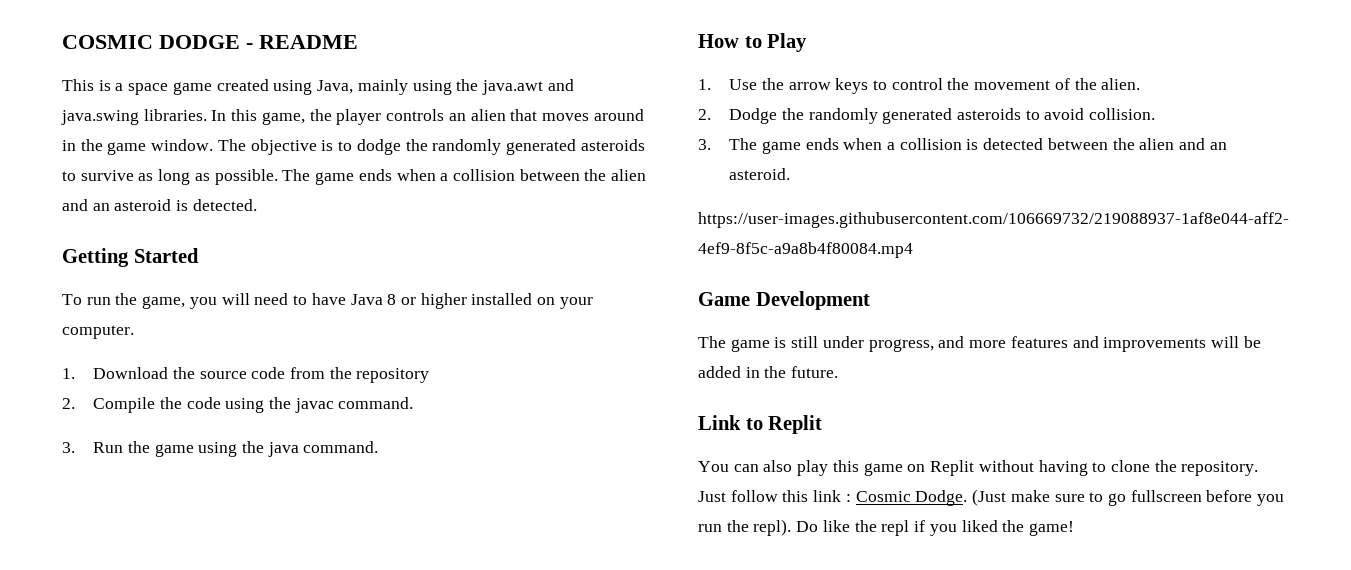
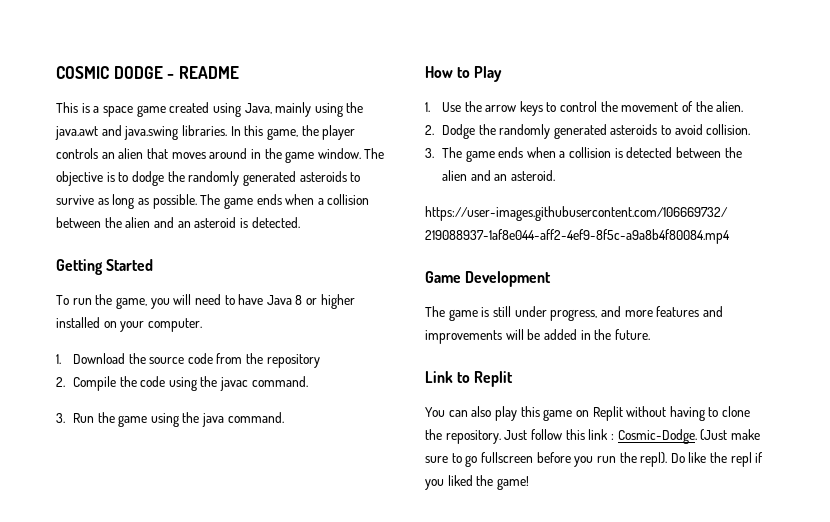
[855,490,968,506] Cosmic Dodge. -> [617,429,697,444] Cosmic-Dodge.

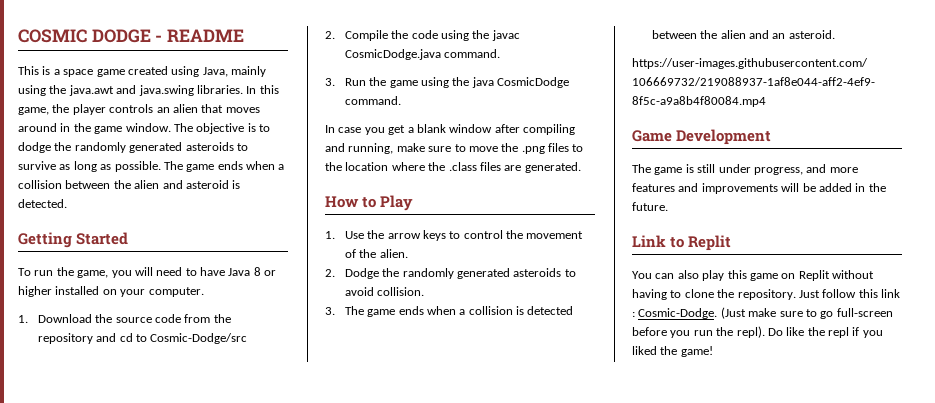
[177,221,191,228] an -> (183, 184) none
(320, 361) none -> [96,333,248,344] and cd to Cosmic-Dodge/src
(249, 384) none -> [344,49,441,60] CosmicDodge.java
[227,412,284,423] command. -> [497,77,570,88] [344,96,401,105] [325,124,575,135] [325,143,584,154] [325,162,581,173] CosmicDodge command. // In case you get a blank window after compiling and running, make sure to move the .png files to the location where the .class files are generated.
[480,452,533,463] fullscreen -> [836,308,893,317] full-screen

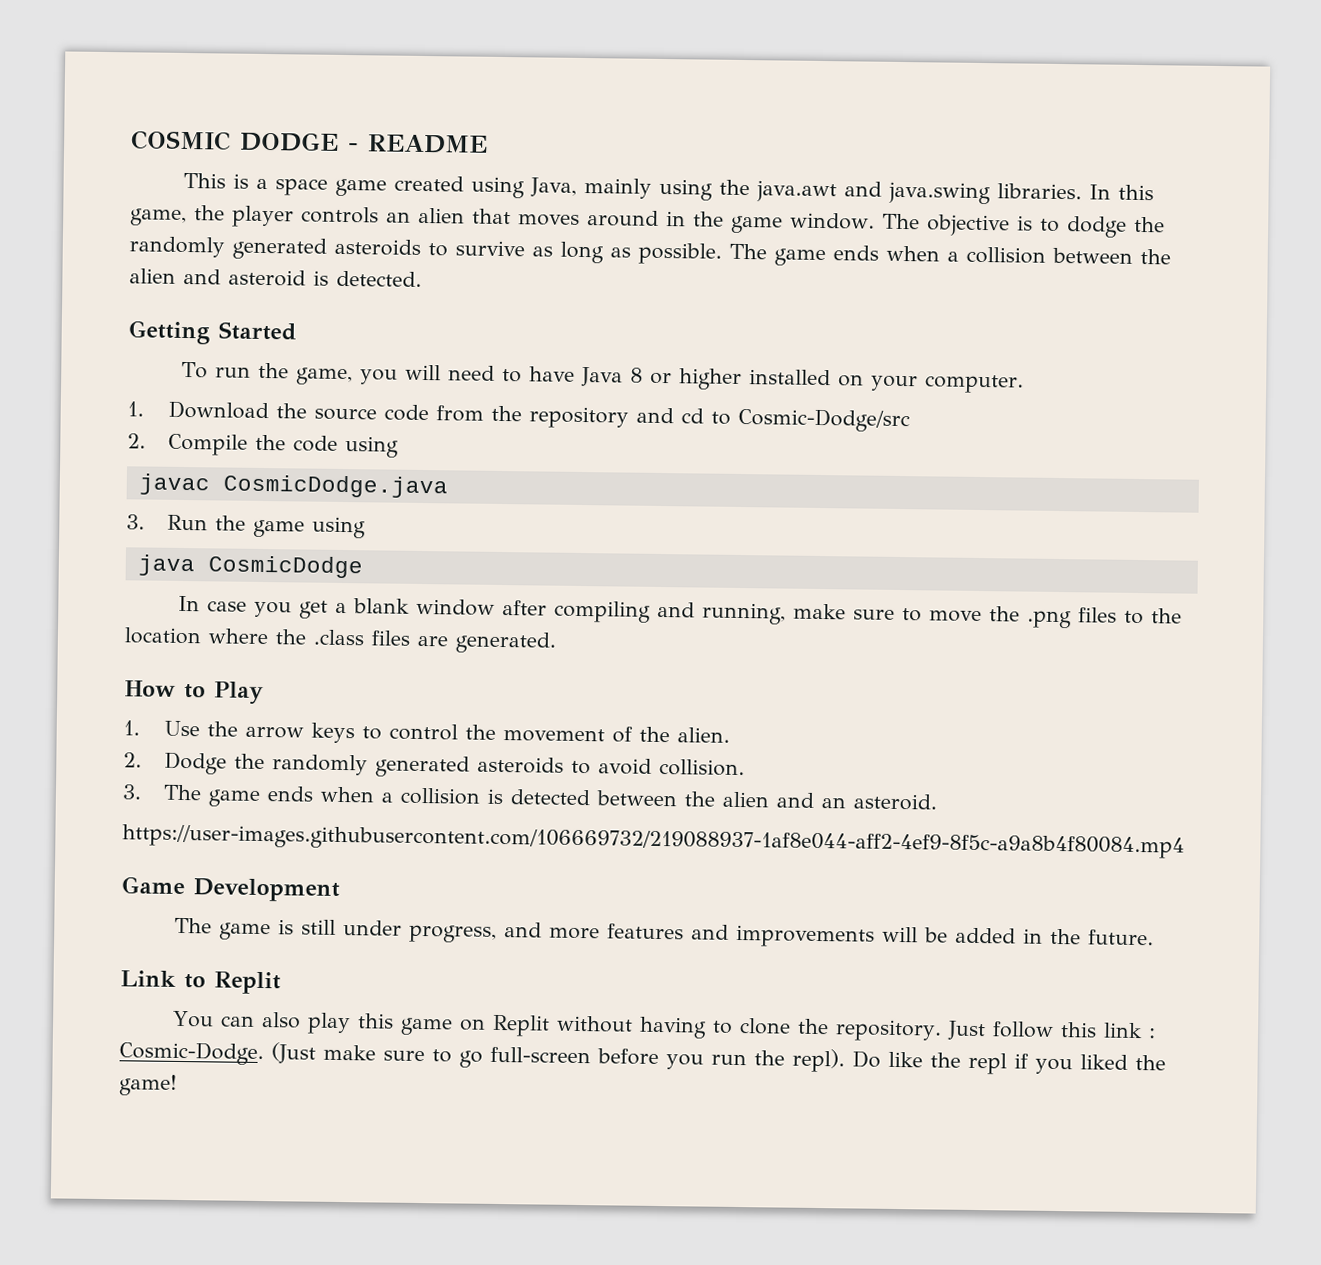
[472,30,490,39] the -> (400, 447) //
[444,49,501,58] command. -> (448, 486) none
[452,77,470,86] the -> (367, 527) //
[344,96,401,105] command. -> (363, 567) none

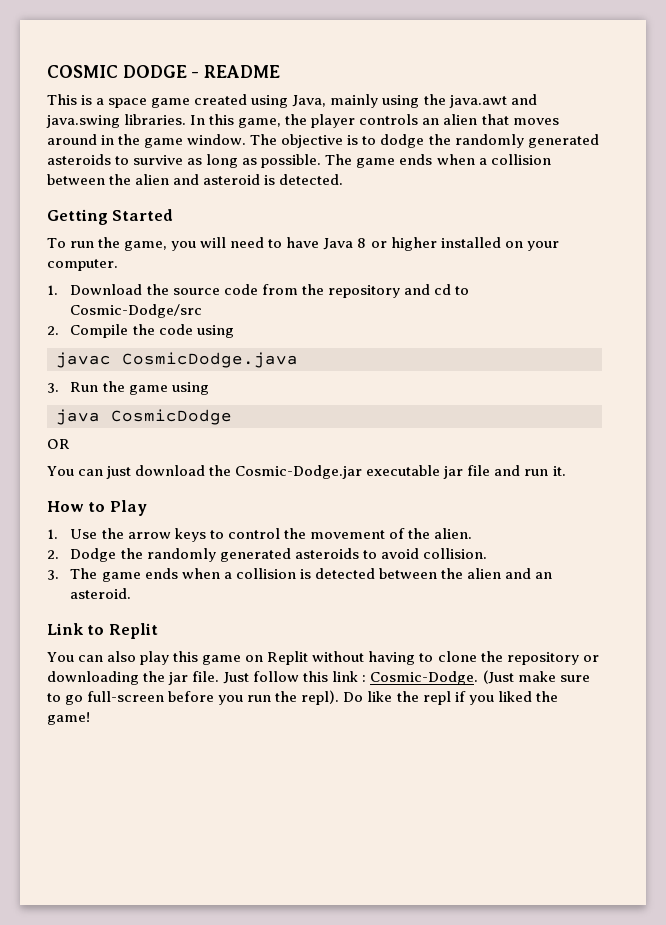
[177,595,1182,629] [124,627,556,654] In case you get a blank window after compiling and running, make sure to move the .png files to the location where the .class files are generated. -> [47,439,70,449] [47,465,566,479] OR // You can just download the Cosmic-Dodge.jar executable jar file and run it.
[122,824,1185,859] [121,876,340,902] [173,917,1154,948] // https://user-images.githubusercontent.com/106669732/219088937-1af8e044-aff2-4ef9-8f5c-a9a8b4f80084.mp4 // Game Development // The game is still under progress, and more features and improvements will be added in the future. -> (132, 593) none
[834,1019,942,1042] repository. -> [506,652,599,665] [47,671,220,685] repository or downloading the jar file.

